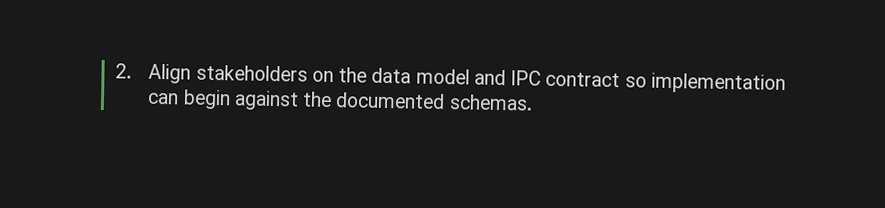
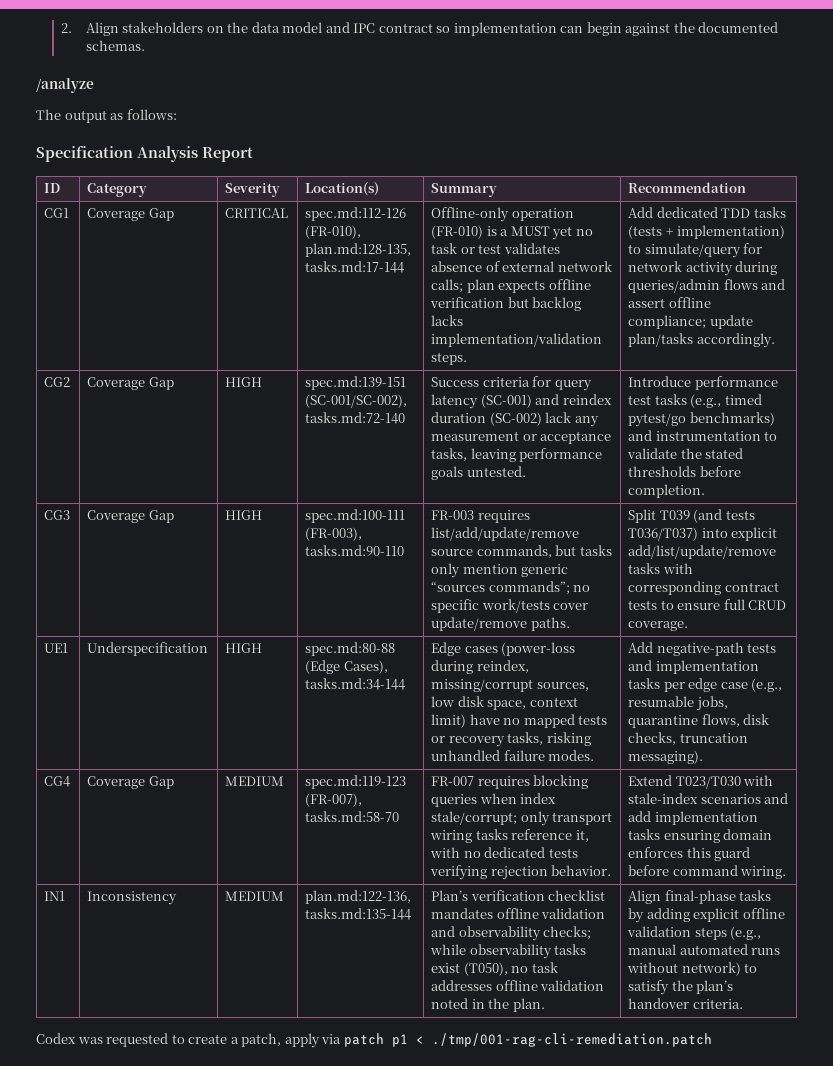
(533, 102) none -> [36,78,94,93] [36,109,177,123] [36,146,253,162] [44,183,61,193] [87,183,148,197] [225,183,281,197] [305,182,380,196] [431,183,498,197] [628,182,747,193] [44,208,70,218] [87,208,174,221] [225,208,289,218] [305,207,407,221] [305,225,362,239] [305,243,412,257] [305,261,405,273] [431,207,574,222] [431,225,593,240] [431,243,560,254] [431,261,612,272] [431,279,591,293] [430,297,582,311] [431,315,464,326] [431,333,603,347] [431,352,468,365] [628,207,786,218] [628,225,786,239] [628,243,763,258] [628,261,778,276] [628,279,786,293] [628,297,711,308] [628,315,753,329] [628,333,775,348] [44,377,71,387] [87,377,174,390] [225,377,263,387] [305,376,407,390] [305,394,408,408] [305,412,406,424] [431,376,592,391] [431,394,612,409] [431,412,599,427] [431,431,612,444] [431,448,603,462] [431,466,526,480] [628,376,778,390] [628,394,762,408] [628,412,775,427] [628,430,778,441] [627,448,744,459] [628,466,741,477] [628,484,706,498] [44,510,71,520] [87,510,174,523] [225,510,263,520] [305,509,406,523] [305,527,363,541] [305,545,405,556] [431,510,530,523] [431,527,580,541] [431,545,612,558] [431,563,569,578] [431,581,591,595] [431,599,589,613] [431,617,570,631] [628,509,755,523] [628,527,778,541] [628,545,777,559] [628,563,693,574] [628,581,779,595] [628,599,787,610] [628,621,689,631] [44,643,69,653] [87,642,209,656] [225,643,263,653] [305,642,396,656] [305,660,388,674] [305,678,406,690] [431,642,576,656] [431,660,529,674] [431,679,589,692] [431,696,578,710] [431,714,608,728] [431,732,591,747] [431,750,595,761] [628,642,777,656] [628,660,759,674] [628,678,783,692] [628,696,728,711] [628,714,770,728] [628,732,748,745] [628,750,704,764] [44,776,71,787] [87,776,174,789] [225,776,285,786] [305,775,407,789] [305,793,363,807] [305,811,400,822] [431,775,589,789] [431,793,557,807] [431,811,613,826] [430,829,589,843] [430,847,578,858] [430,865,612,880] [628,775,774,789] [628,793,789,804] [628,811,758,825] [628,829,773,843] [628,847,751,861] [628,865,787,879] [44,891,66,901] [87,891,178,905] [225,891,285,901] [305,890,412,904] [305,908,412,920] [431,890,606,901] [431,908,606,919] [431,926,592,941] [430,944,587,959] [431,962,558,976] [431,980,605,991] [431,998,545,1012] [628,890,772,904] [628,908,785,923] [627,926,762,940] [628,944,781,955] [627,962,758,976] [628,980,734,995] [628,998,743,1009] [36,1033,712,1048] // /analyze // The output as follows: // Specification Analysis Report // ID | Category | Severity | Location(s) | Summary | Recommendation // CG1 | Coverage Gap | CRITICAL | spec.md:112-126 (FR-010), plan.md:128-135, tasks.md:17-144 | Offline-only operation (FR-010) is a MUST yet no task or test validates absence of external network calls; plan expects offline verification but backlog lacks implementation/validation steps. | Add dedicated TDD tasks (tests + implementation) to simulate/query for network activity during queries/admin flows and assert offline compliance; update plan/tasks accordingly. // CG2 | Coverage Gap | HIGH | spec.md:139-151 (SC-001/SC-002), tasks.md:72-140 | Success criteria for query latency (SC-001) and reindex duration (SC-002) lack any measurement or acceptance tasks, leaving performance goals untested. | Introduce performance test tasks (e.g., timed pytest/go benchmarks) and instrumentation to validate the stated thresholds before completion. // CG3 | Coverage Gap | HIGH | spec.md:100-111 (FR-003), tasks.md:90-110 | FR-003 requires list/add/update/remove source commands, but tasks only mention generic “sources commands”; no specific work/tests cover update/remove paths. | Split T039 (and tests T036/T037) into explicit add/list/update/remove tasks with corresponding contract tests to ensure full CRUD coverage. // UE1 | Underspecification | HIGH | spec.md:80-88 (Edge Cases), tasks.md:34-144 | Edge cases (power-loss during reindex, missing/corrupt sources, low disk space, context limit) have no mapped tests or recovery tasks, risking unhandled failure modes. | Add negative-path tests and implementation tasks per edge case (e.g., resumable jobs, quarantine flows, disk checks, truncation messaging). // CG4 | Coverage Gap | MEDIUM | spec.md:119-123 (FR-007), tasks.md:58-70 | FR-007 requires blocking queries when index stale/corrupt; only transport wiring tasks reference it, with no dedicated tests verifying rejection behavior. | Extend T023/T030 with stale-index scenarios and add implementation tasks ensuring domain enforces this guard before command wiring. // IN1 | Inconsistency | MEDIUM | plan.md:122-136, tasks.md:135-144 | Plan’s verification checklist mandates offline validation and observability checks; while observability tasks exist (T050), no task addresses offline validation noted in the plan. | Align final-phase tasks by adding explicit offline validation steps (e.g., manual automated runs without network) to satisfy the plan’s handover criteria. // Codex was requested to create a patch, apply via patch p1 < ./tmp/001-rag-cli-remediation.patch

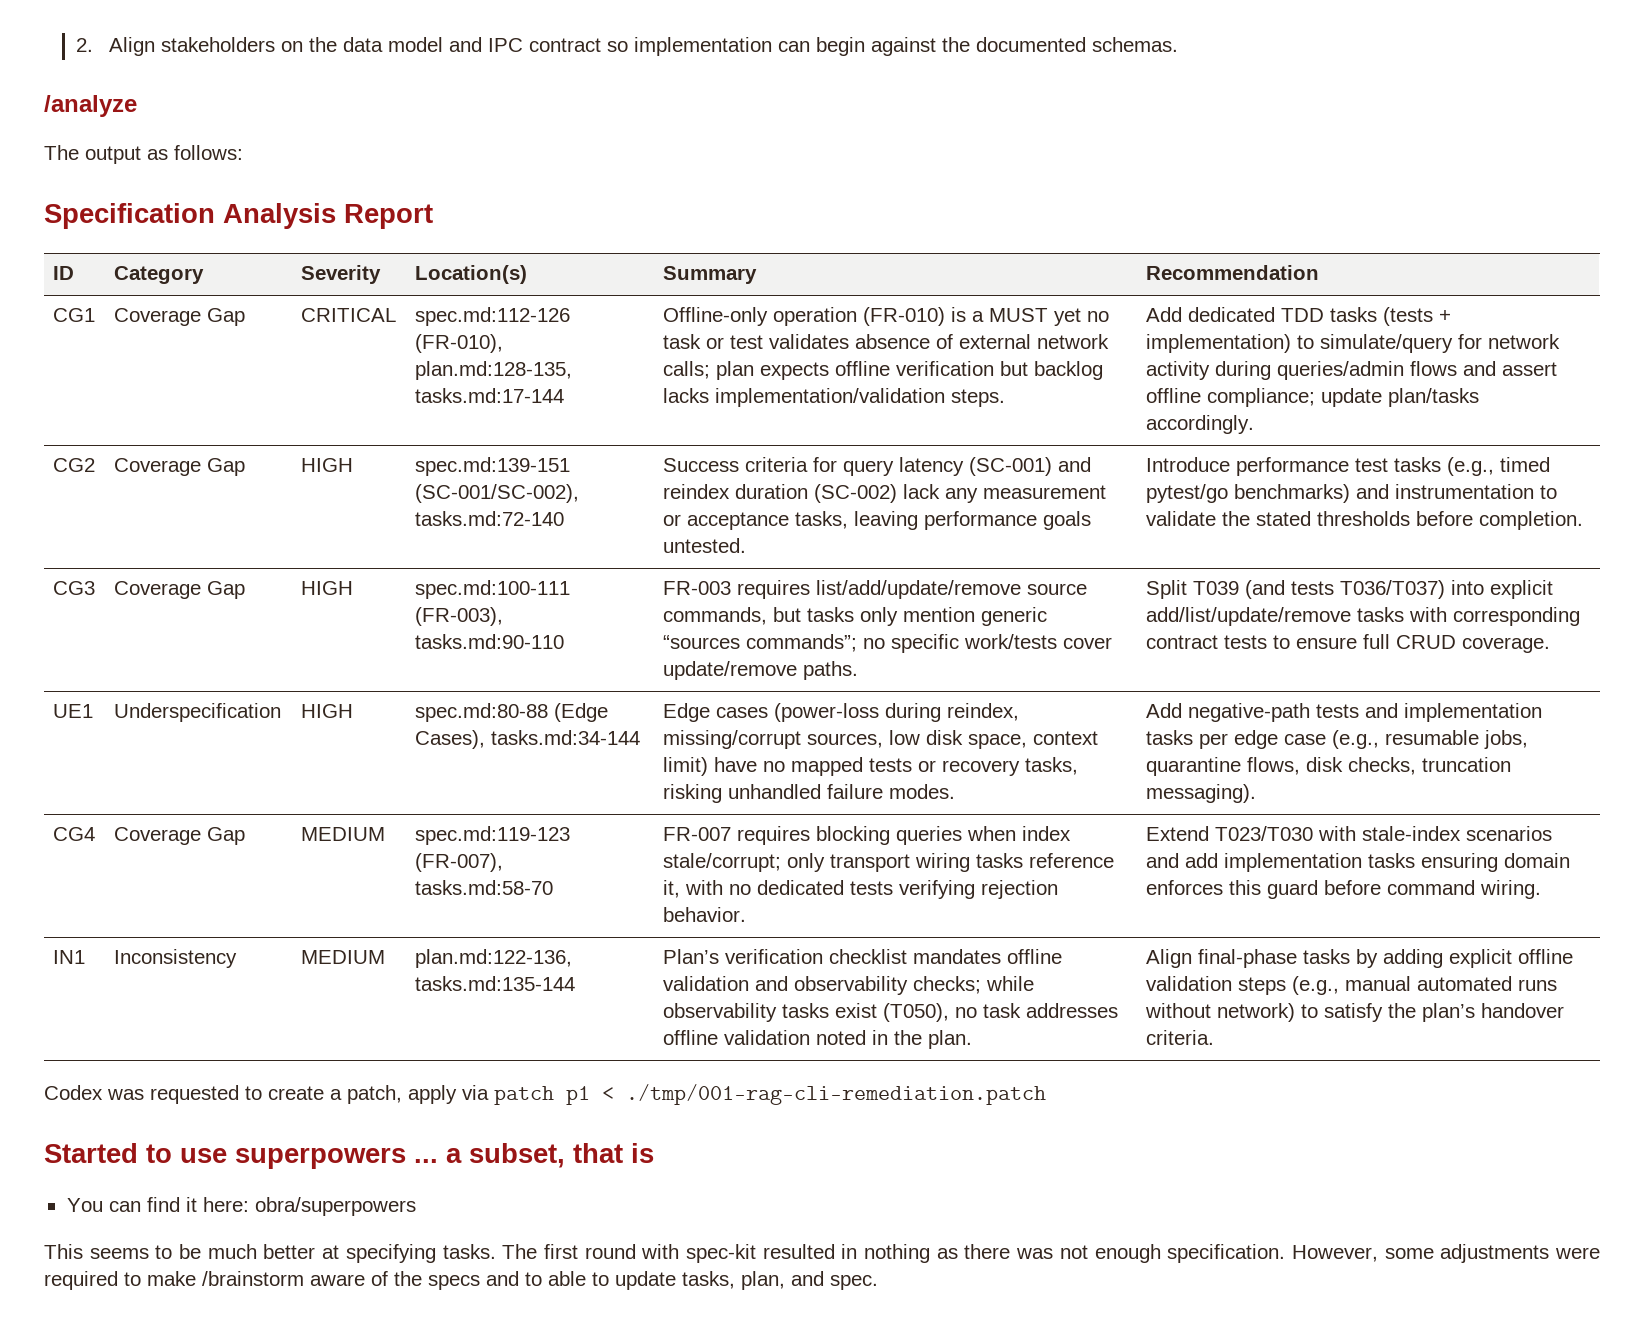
(712, 1040) none -> [44,1143,654,1169] [66,1197,416,1216] [44,1244,1600,1263] [44,1271,878,1290] // Started to use superpowers ... a subset, that is // You can find it here: obra/superpowers // This seems to be much better at specifying tasks. The first round with spec-kit resulted in nothing as there was not enough specification. However, some adjustments were required to make /brainstorm aware of the specs and to able to update tasks, plan, and spec.

